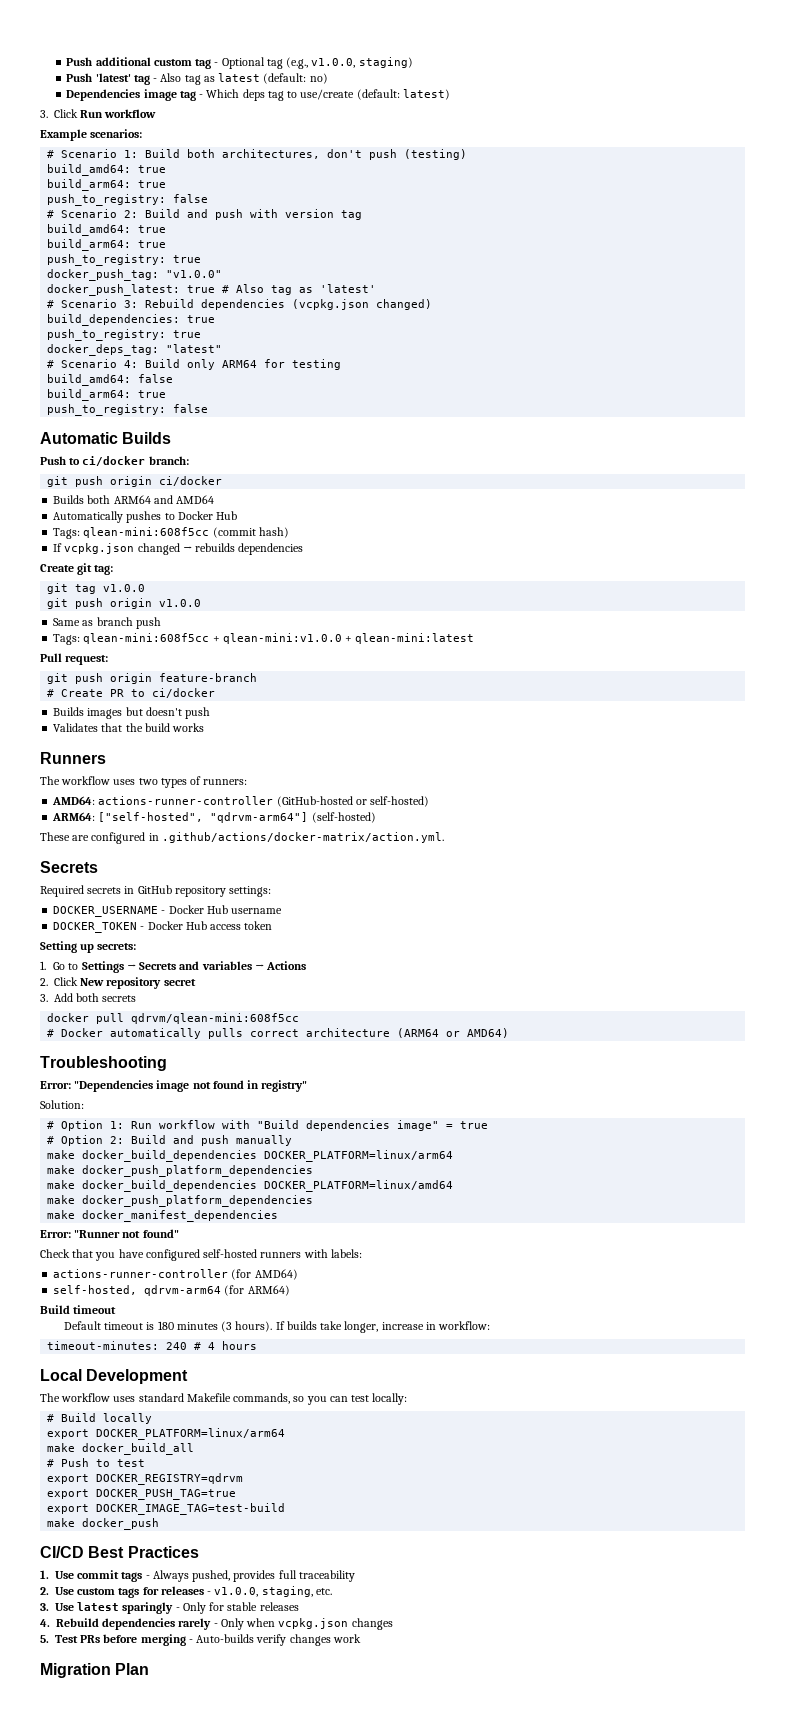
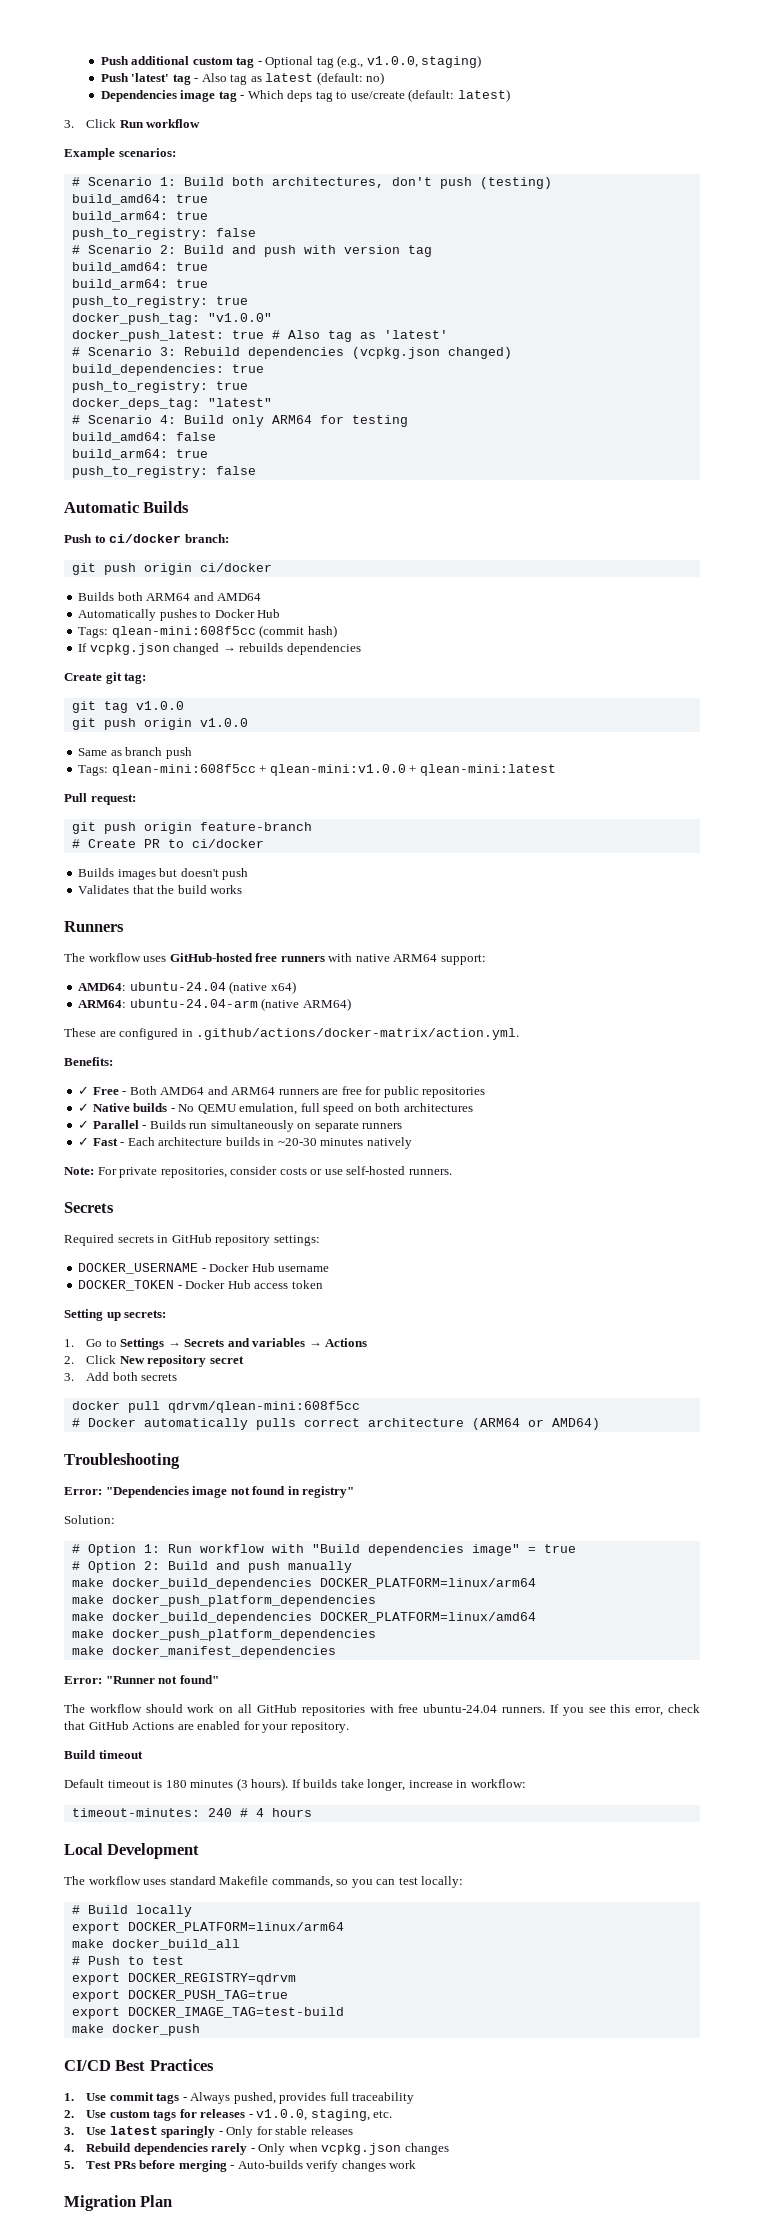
[138,776,248,788] [52,796,430,807] [52,812,376,823] two types of runners: // AMD64: actions-runner-controller (GitHub-hosted or self-hosted) // ARM64: ["self-hosted", "qdrvm-arm64"] (self-hosted) -> [169,953,486,965] [78,981,296,994] [78,998,351,1011] GitHub-hosted free runners with native ARM64 support: // AMD64: ubuntu-24.04 (native x64) // ARM64: ubuntu-24.04-arm (native ARM64)
(444, 837) none -> [64,1057,113,1066] [78,1086,486,1098] [78,1103,473,1115] [78,1120,403,1132] [78,1137,412,1149] [64,1166,452,1178] // Benefits: // ✓ Free - Both AMD64 and ARM64 runners are free for public repositories // ✓ Native builds - No QEMU emulation, full speed on both architectures // ✓ Parallel - Builds run simultaneously on separate runners // ✓ Fast - Each architecture builds in ~20-30 minutes natively // Note: For private repositories, consider costs or use self-hosted runners.
[40,1249,362,1261] [53,1269,298,1280] [53,1285,290,1296] Check that you have configured self-hosted runners with labels: // actions-runner-controller (for AMD64) // self-hosted, qdrvm-arm64 (for ARM64) -> [64,1704,701,1716] [64,1721,349,1733] The workflow should work on all GitHub repositories with free ubuntu-24.04 runners. If you see this error, check that GitHub Actions are enabled for your repository.

